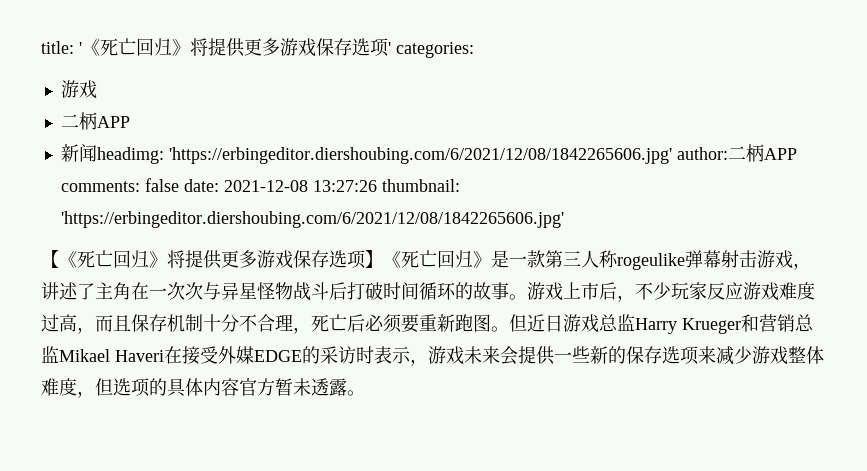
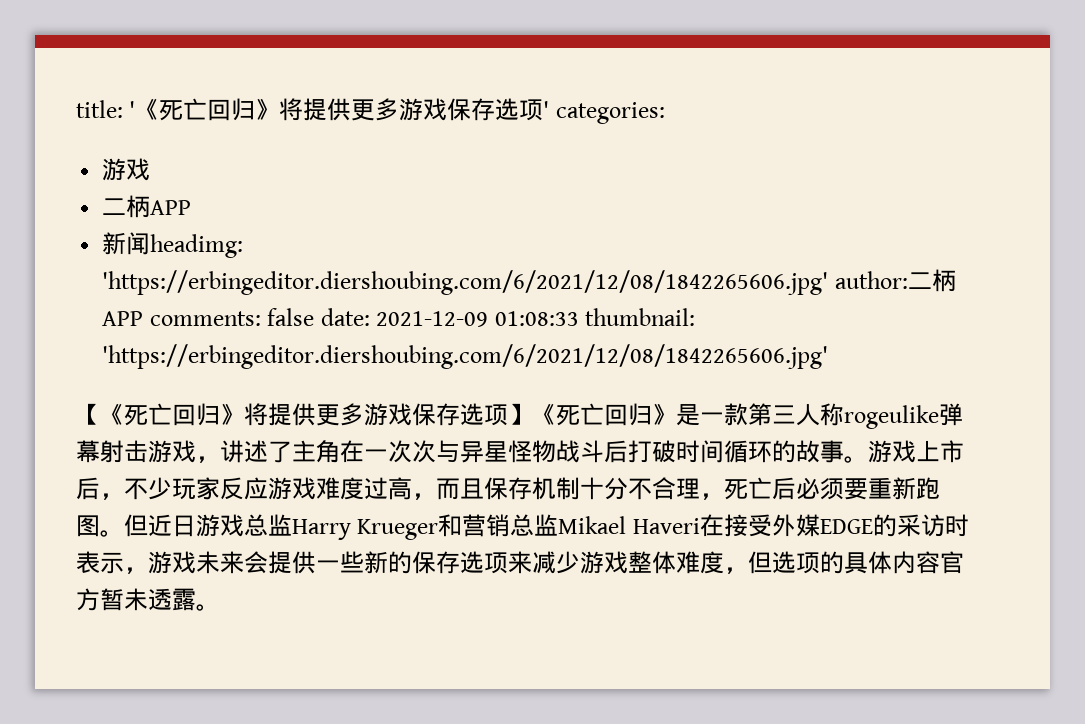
[223,180,377,192] 2021-12-08 13:27:26 -> [376,311,579,327] 2021-12-09 01:08:33

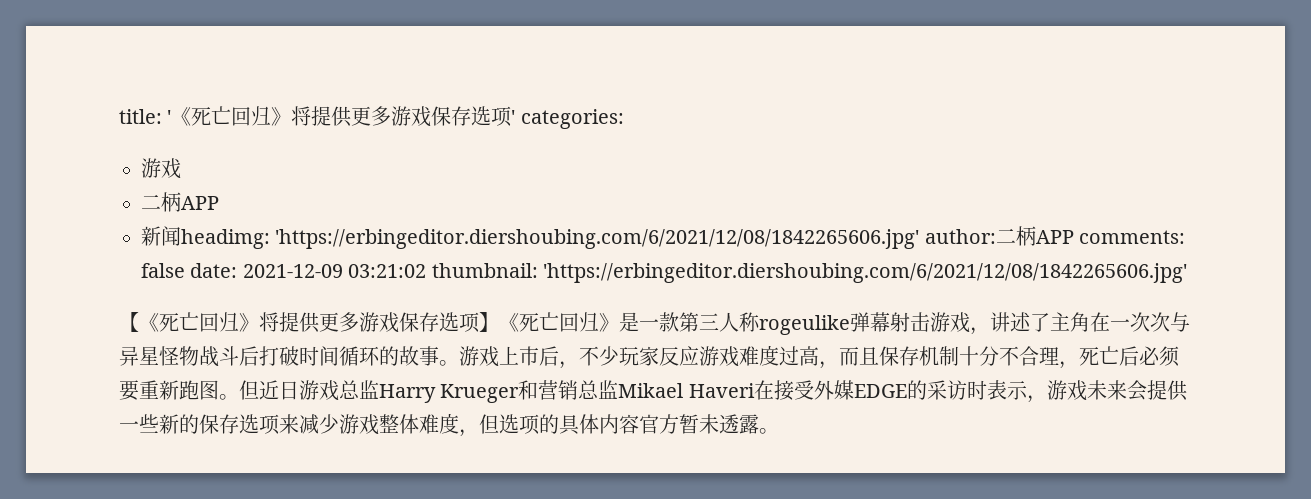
[494,311,579,326] 01:08:33 -> [348,264,427,278] 03:21:02

